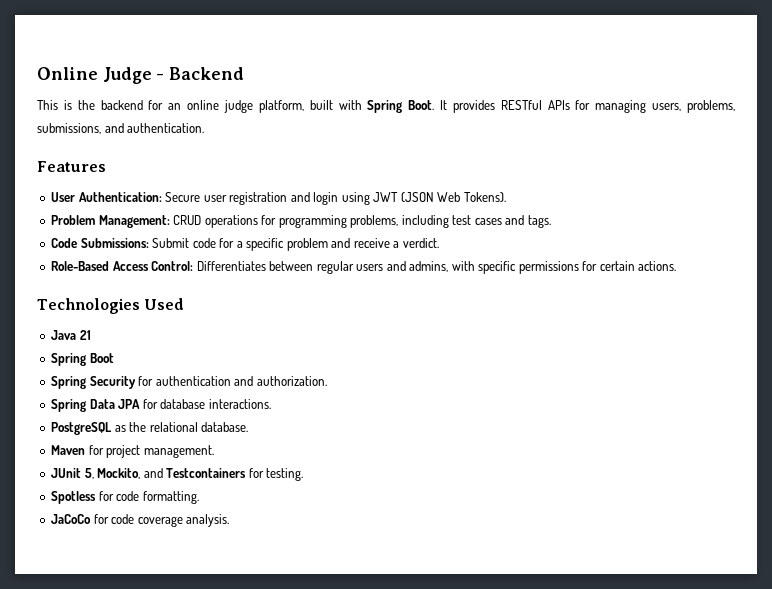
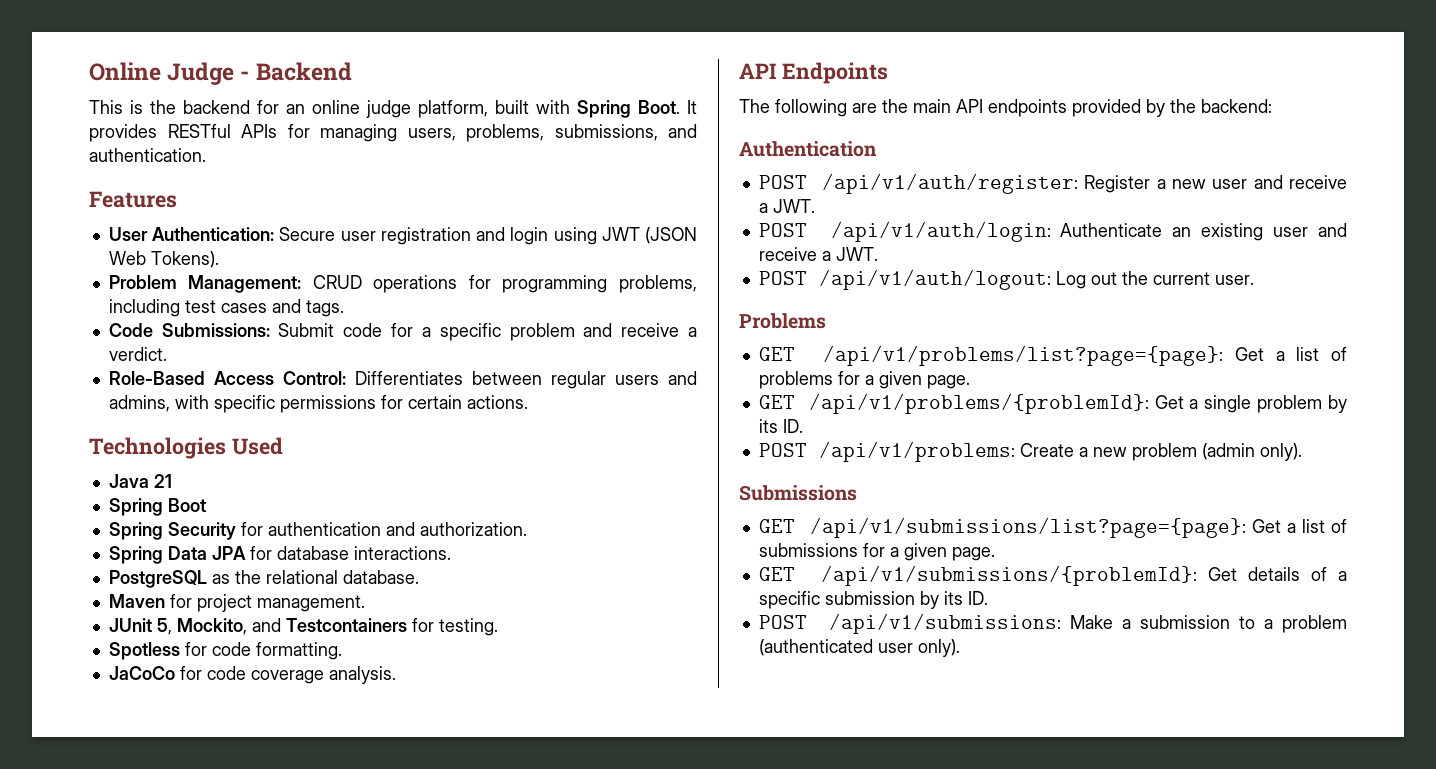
(230, 520) none -> [739,62,888,84] [739,99,1272,117] [739,141,877,157] [758,173,1347,194] [758,199,815,213] [758,221,1347,242] [758,247,878,261] [758,269,1254,290] [739,313,826,329] [758,345,1347,366] [758,371,970,389] [758,393,1347,414] [758,419,803,433] [758,441,1302,462] [739,485,857,501] [758,517,1347,538] [758,543,995,561] [758,565,1347,586] [758,591,988,609] [758,613,1347,634] [758,639,960,657] // API Endpoints // The following are the main API endpoints provided by the backend: // Authentication // POST /api/v1/auth/register: Register a new user and receive a JWT. // POST /api/v1/auth/login: Authenticate an existing user and receive a JWT. // POST /api/v1/auth/logout: Log out the current user. // Problems // GET /api/v1/problems/list?page={page}: Get a list of problems for a given page. // GET /api/v1/problems/{problemId}: Get a single problem by its ID. // POST /api/v1/problems: Create a new problem (admin only). // Submissions // GET /api/v1/submissions/list?page={page}: Get a list of submissions for a given page. // GET /api/v1/submissions/{problemId}: Get details of a specific submission by its ID. // POST /api/v1/submissions: Make a submission to a problem (authenticated user only).

